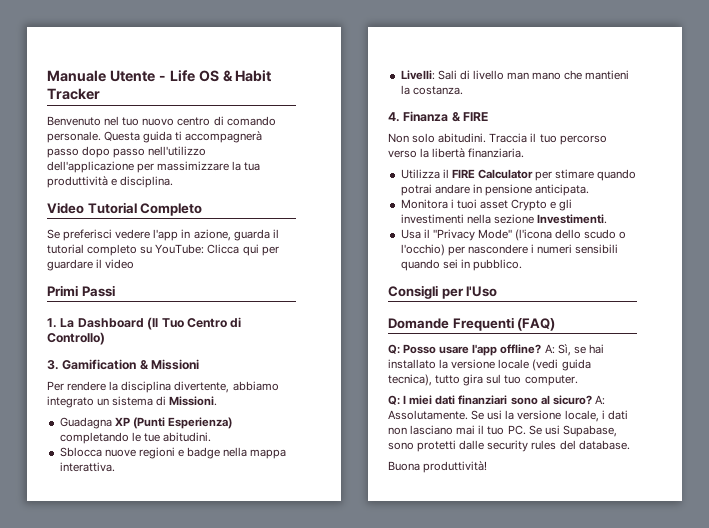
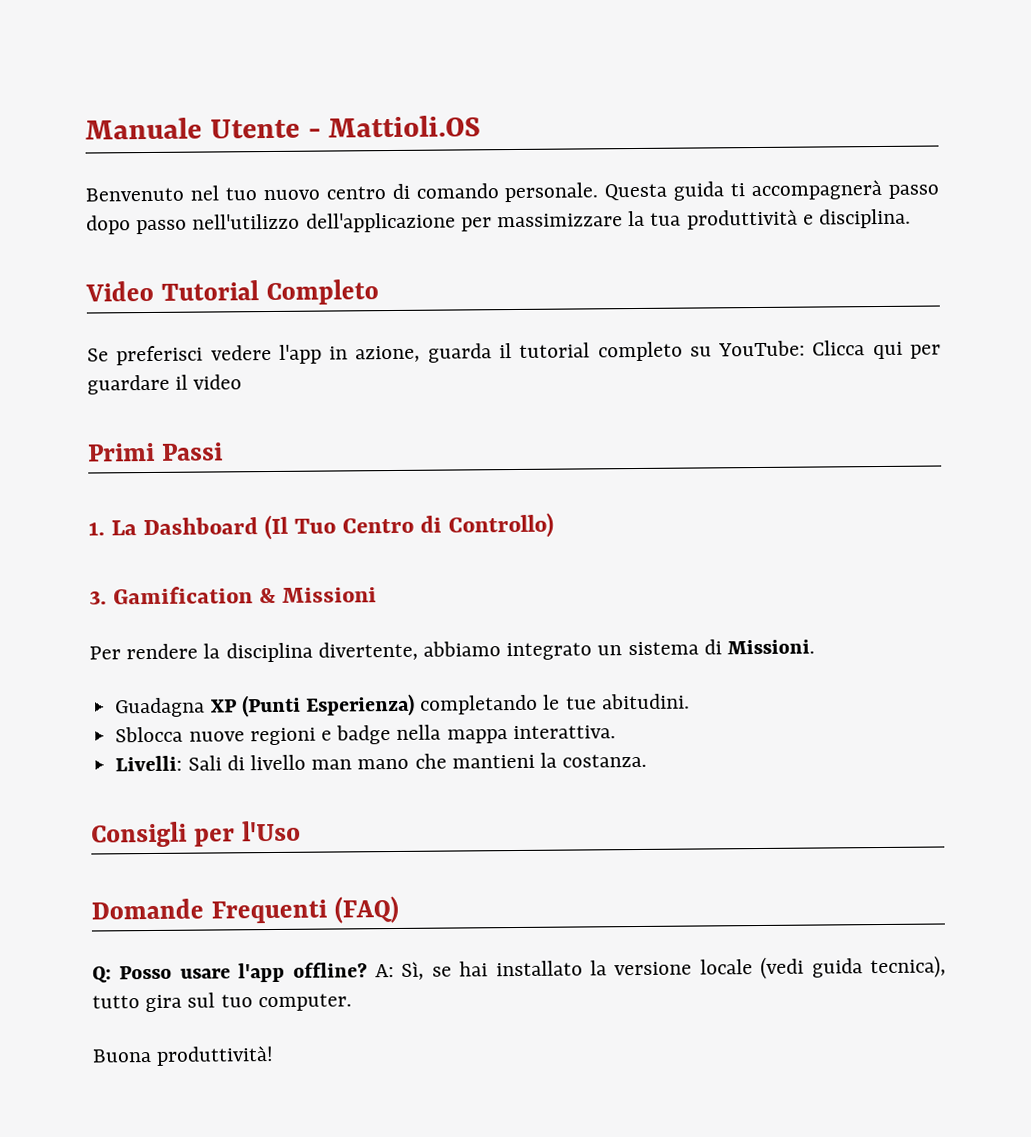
[169,70,272,82] [47,88,100,100] Life OS & Habit Tracker -> [328,115,482,138] Mattioli.OS
[388,111,489,122] [388,133,607,145] [388,148,525,158] [400,169,637,181] [400,184,590,196] [400,199,573,211] [400,214,607,224] [400,229,627,241] [400,244,619,256] [400,259,522,271] // 4. Finanza & FIRE // Non solo abitudini. Traccia il tuo percorso verso la libertà finanziaria. // Utilizza il FIRE Calculator per stimare quando potrai andare in pensione anticipata. // Monitora i tuoi asset Crypto e gli investimenti nella sezione Investimenti. // Usa il "Privacy Mode" (l'icona dello scudo o l'occhio) per nascondere i numeri sensibili quando sei in pubblico. -> (648, 760) none
[388,395,605,405] [388,410,628,422] [388,425,617,437] [388,440,630,452] // Q: I miei dati finanziari sono al sicuro? A: Assolutamente. Se usi la versione locale, i dati non lasciano mai il tuo PC. Se usi Supabase, sono protetti dalle security rules del database. -> (352, 1002) none

